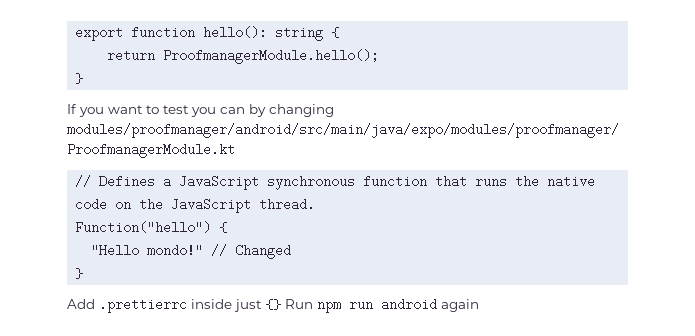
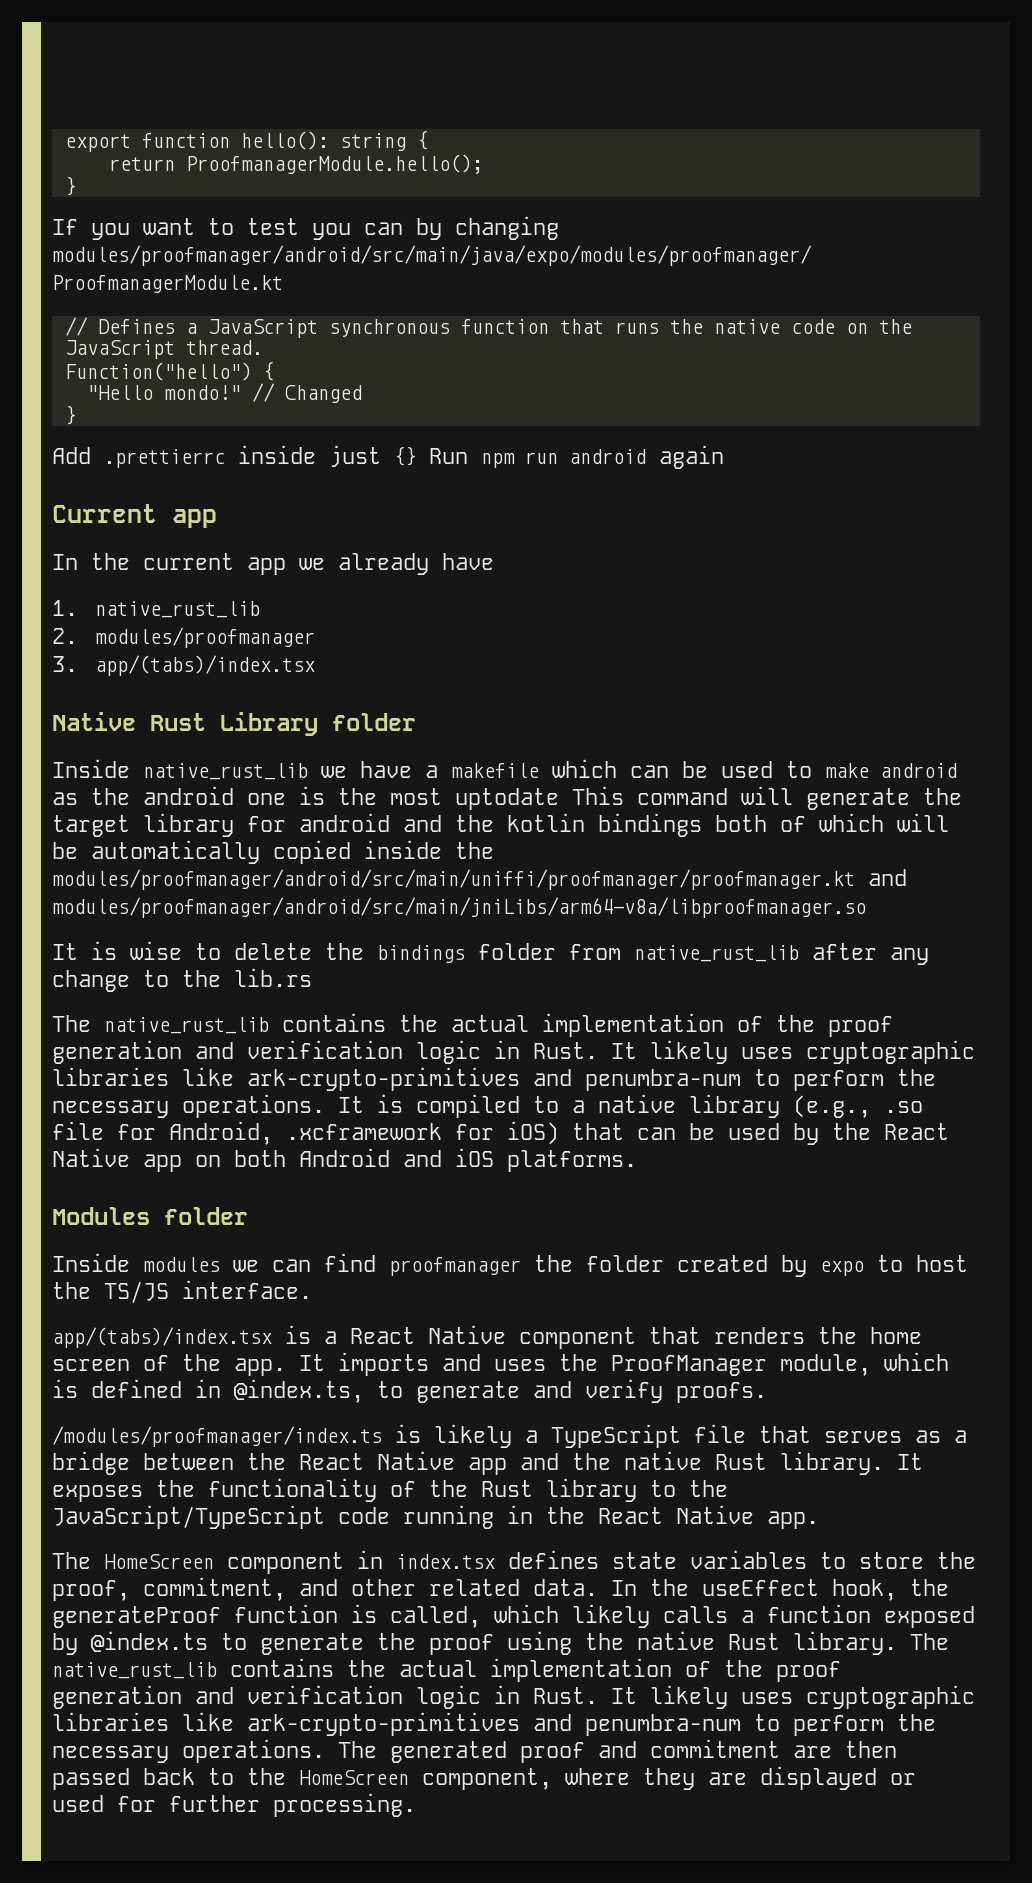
(479, 305) none -> [52,504,217,528] [52,553,494,575] [52,600,260,618] [52,627,315,648] [52,655,315,676] [52,712,416,736] [52,759,957,780] [52,786,962,810] [52,813,949,837] [52,840,494,864] [52,869,907,890] [52,897,866,918] [52,941,929,965] [52,968,312,992] [52,1013,893,1037] [52,1040,975,1064] [52,1067,936,1091] [52,1094,923,1118] [52,1121,949,1145] [52,1148,637,1172] [52,1207,248,1225] [52,1253,968,1277] [52,1280,312,1303] [52,1325,922,1349] [52,1352,949,1376] [52,1379,767,1403] [52,1424,967,1448] [52,1451,923,1475] [52,1478,728,1502] [52,1505,819,1529] [52,1550,976,1574] [52,1577,949,1601] [52,1604,975,1628] [52,1631,949,1655] [52,1658,841,1682] [52,1685,975,1709] [52,1712,936,1736] [52,1739,897,1763] [52,1766,916,1790] [52,1793,416,1817] // Current app // In the current app we already have // 1. native_rust_lib // 2. modules/proofmanager // 3. app/(tabs)/index.tsx // Native Rust Library folder // Inside native_rust_lib we have a makefile which can be used to make android as the android one is the most uptodate This command will generate the target library for android and the kotlin bindings both of which will be automatically copied inside the modules/proofmanager/android/src/main/uniffi/proofmanager/proofmanager.kt and modules/proofmanager/android/src/main/jniLibs/arm64-v8a/libproofmanager.so // It is wise to delete the bindings folder from native_rust_lib after any change to the lib.rs // The native_rust_lib contains the actual implementation of the proof generation and verification logic in Rust. It likely uses cryptographic libraries like ark-crypto-primitives and penumbra-num to perform the necessary operations. It is compiled to a native library (e.g., .so file for Android, .xcframework for iOS) that can be used by the React Native app on both Android and iOS platforms. // Modules folder // Inside modules we can find proofmanager the folder created by expo to host the TS/JS interface. // app/(tabs)/index.tsx is a React Native component that renders the home screen of the app. It imports and uses the ProofManager module, which is defined in @index.ts, to generate and verify proofs. // /modules/proofmanager/index.ts is likely a TypeScript file that serves as a bridge between the React Native app and the native Rust library. It exposes the functionality of the Rust library to the JavaScript/TypeScript code running in the React Native app. // The HomeScreen component in index.tsx defines state variables to store the proof, commitment, and other related data. In the useEffect hook, the generateProof function is called, which likely calls a function exposed by @index.ts to generate the proof using the native Rust library. The native_rust_lib contains the actual implementation of the proof generation and verification logic in Rust. It likely uses cryptographic libraries like ark-crypto-primitives and penumbra-num to perform the necessary operations. The generated proof and commitment are then passed back to the HomeScreen component, where they are displayed or used for further processing.

